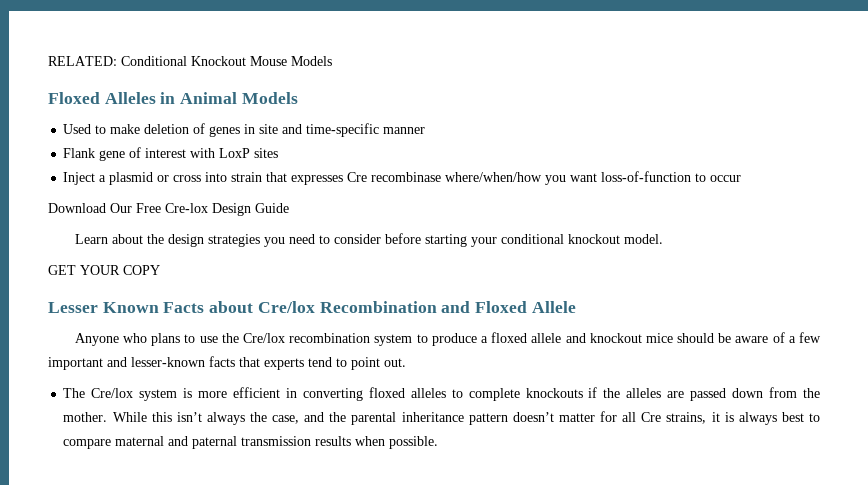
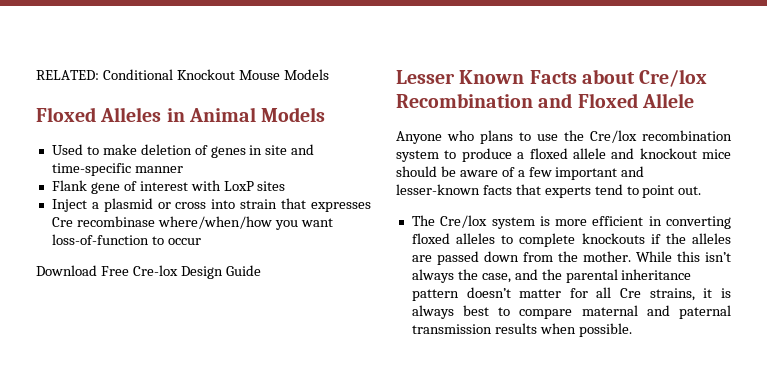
[110,203,132,213] Our -> (97, 270) none
[74,233,663,247] [48,265,160,275] // Learn about the design strategies you need to consider before starting your conditional knockout model. // GET YOUR COPY -> (261, 270) none

